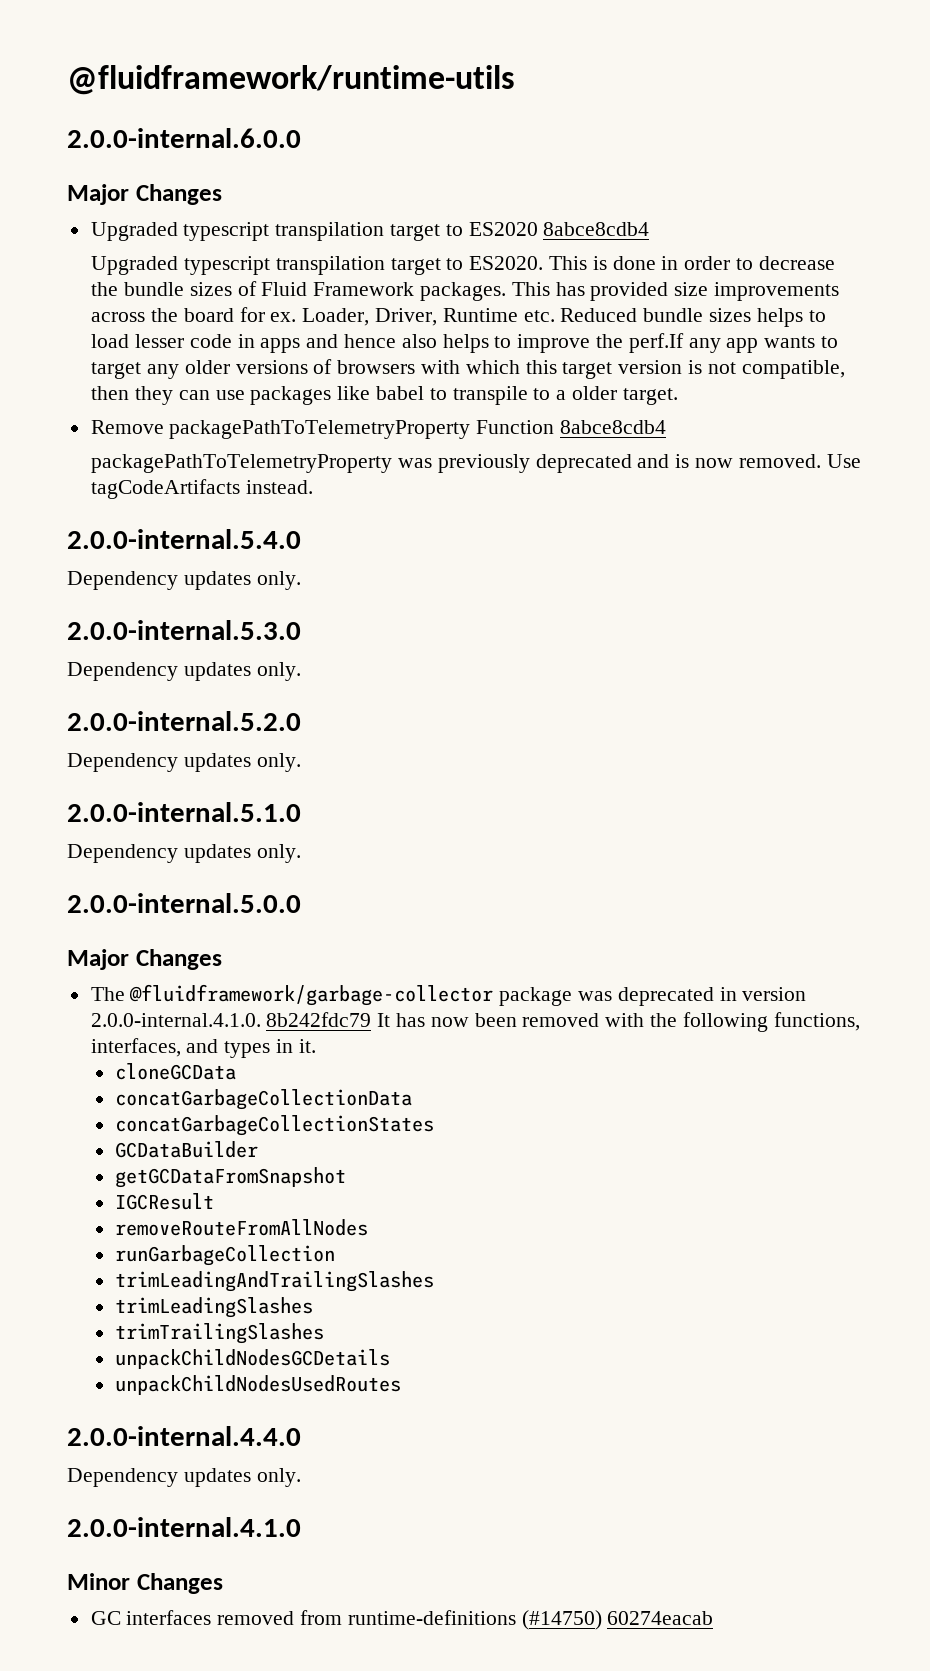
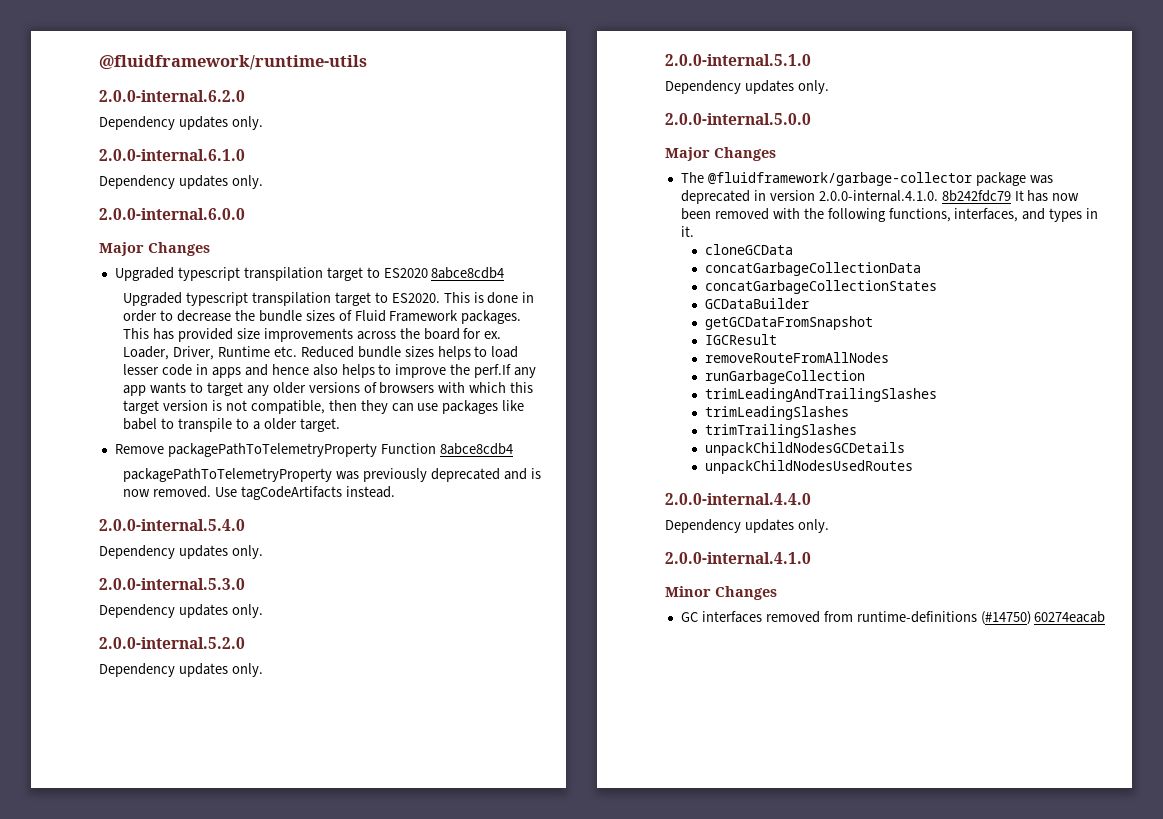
(515, 80) none -> [99,90,245,102] [99,116,263,130] [99,149,245,161] [99,175,263,189] // 2.0.0-internal.6.2.0 // Dependency updates only. // 2.0.0-internal.6.1.0 // Dependency updates only.

